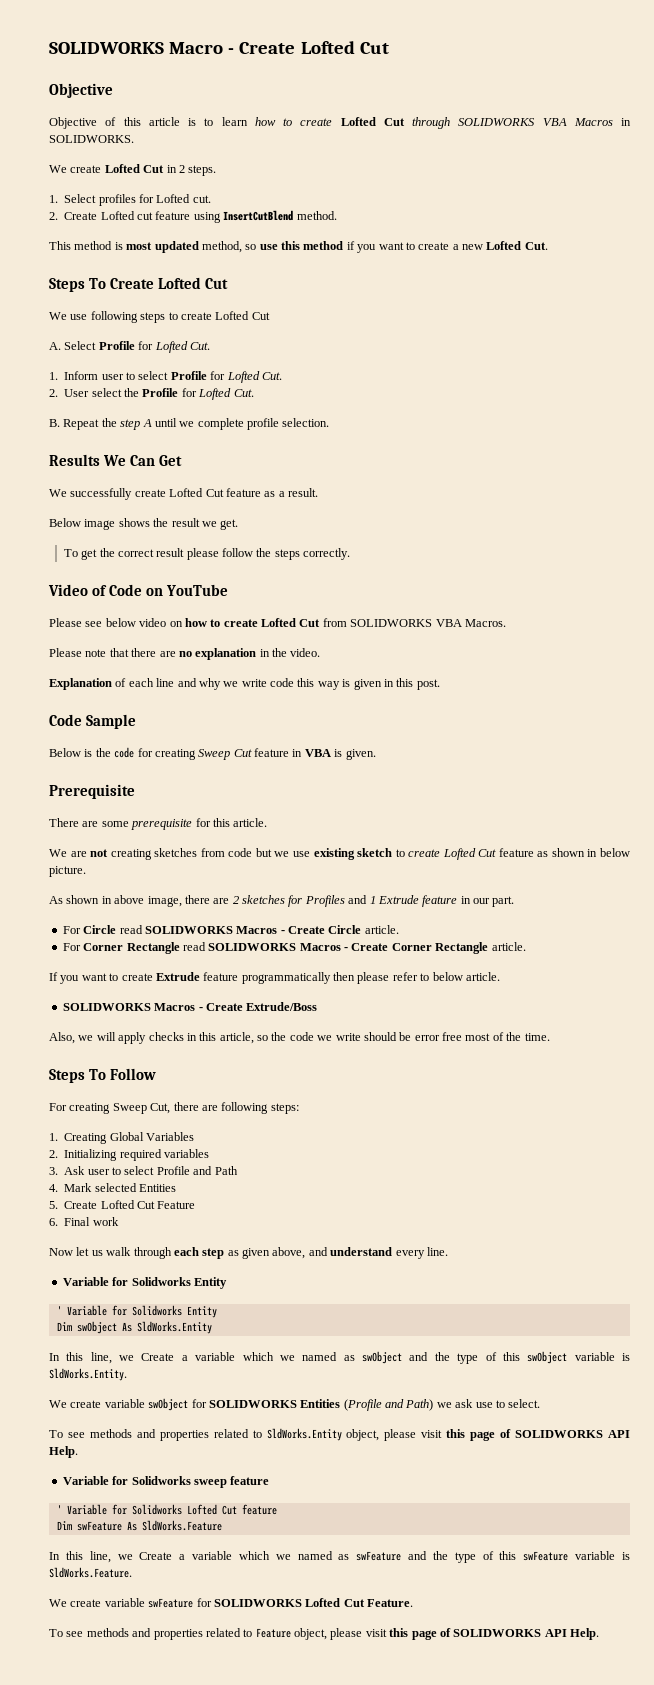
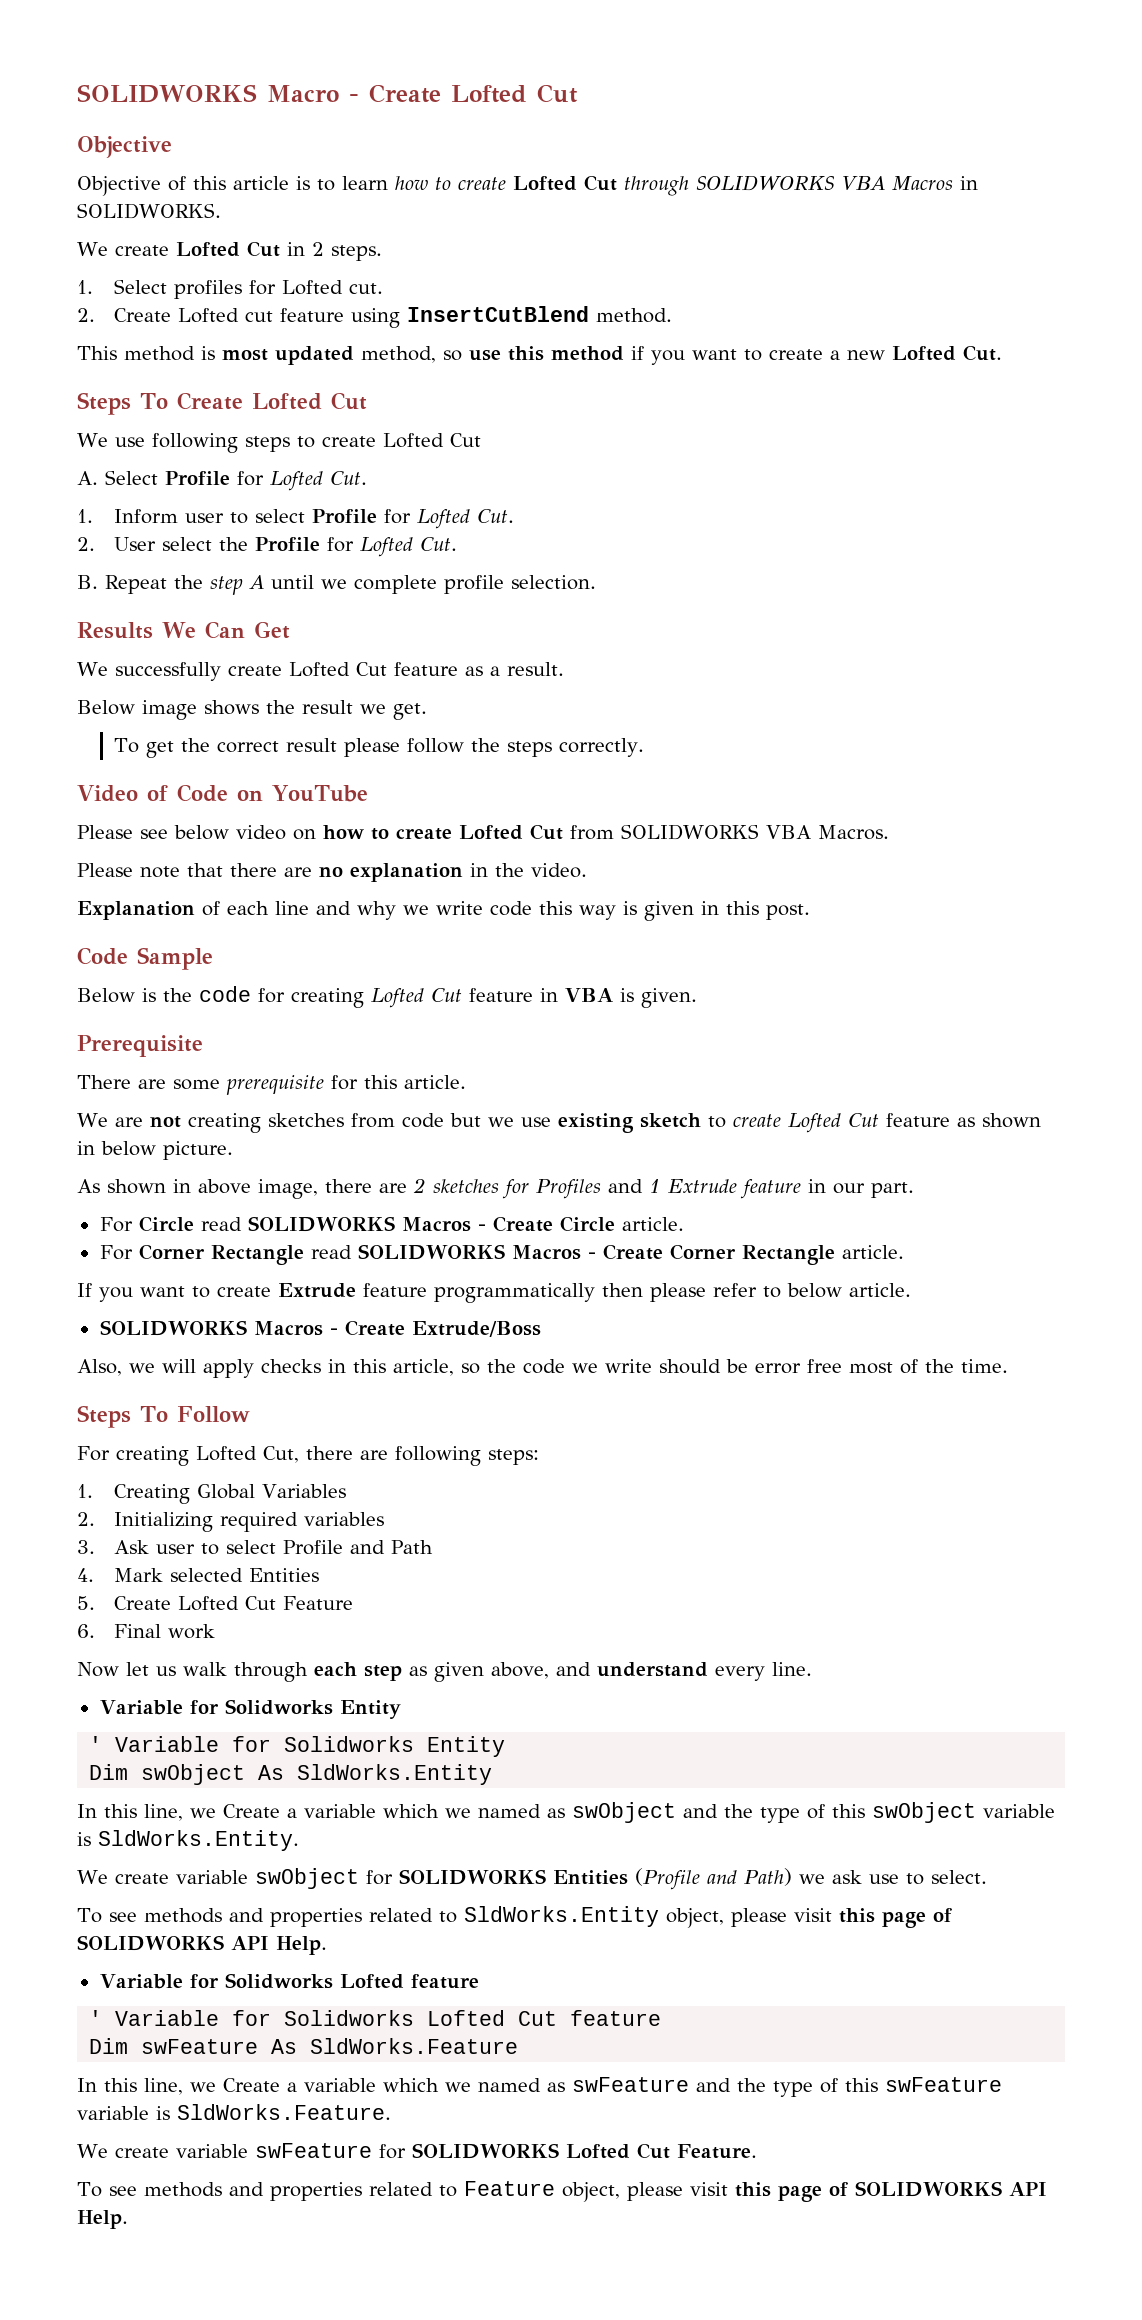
[198,749,231,760] Sweep -> [371,988,424,1008] Lofted
[112,1103,147,1114] Sweep -> [196,1446,257,1461] Lofted
[193,1479,227,1488] sweep -> [339,1974,404,1989] Lofted

